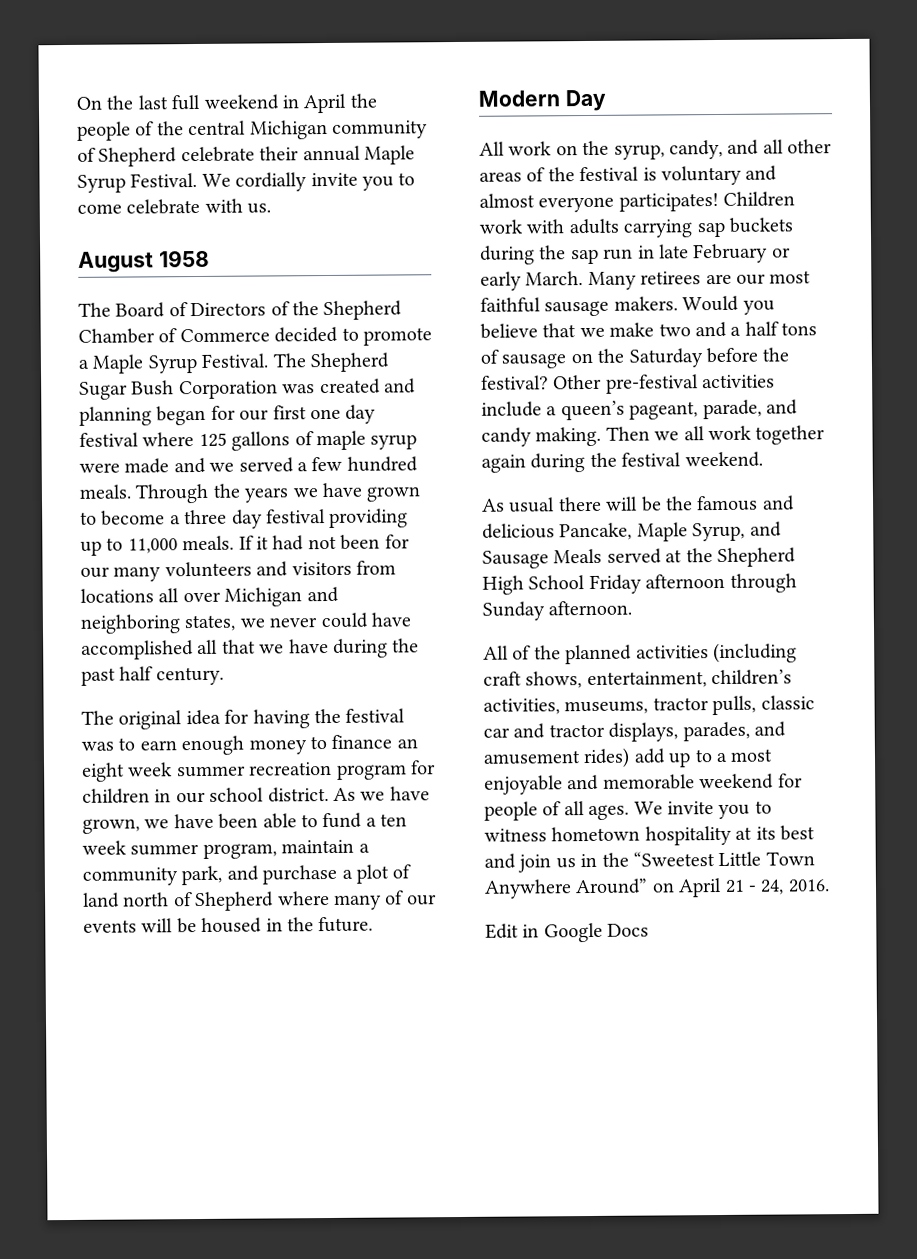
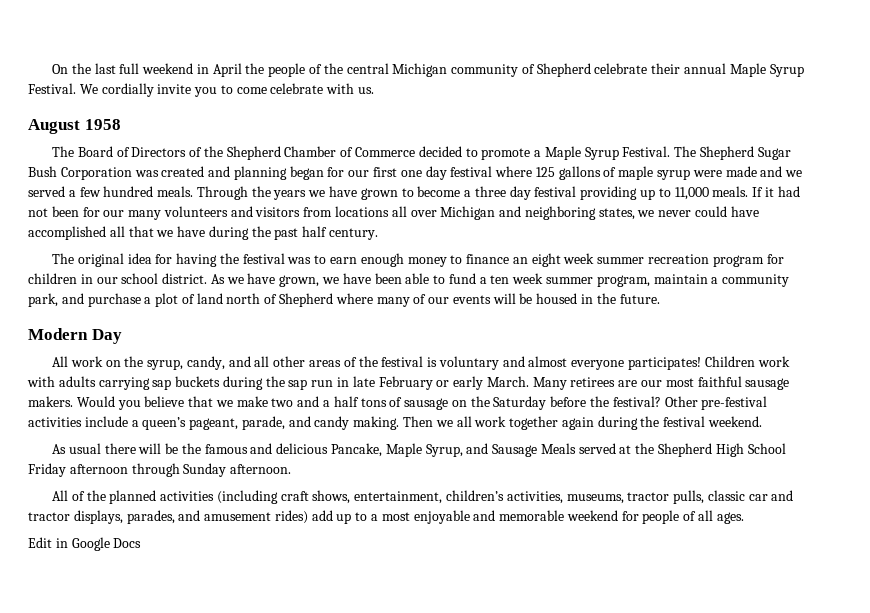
[633,800,772,820] [484,825,815,846] [484,851,815,873] [484,877,830,899] We invite you to witness hometown hospitality at its best and join us in the “Sweetest Little Town Anywhere Around” on April 21 - 24, 2016. -> (744, 518) none

